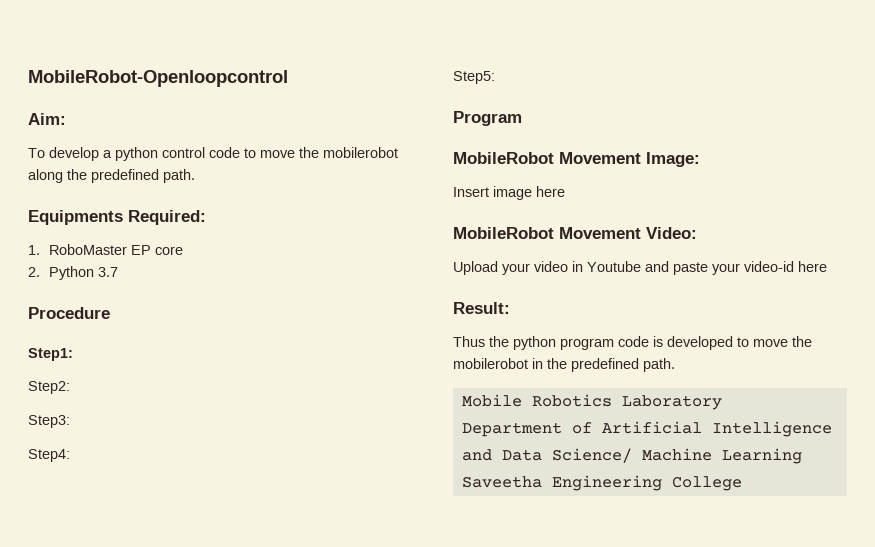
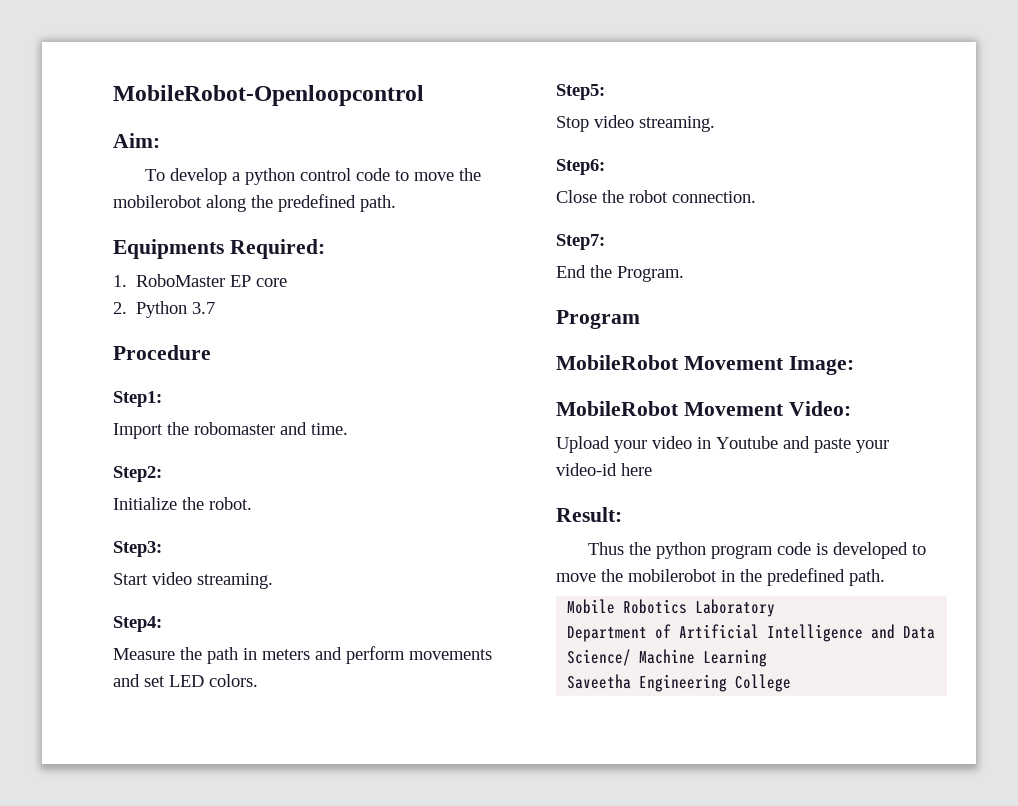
[28,381,70,394] [28,415,70,428] [28,449,70,462] [453,71,495,84] Step2: // Step3: // Step4: // Step5: -> [113,422,348,439] [113,466,162,482] [113,497,252,510] [113,541,162,557] [113,572,273,589] [113,616,162,632] [113,646,492,664] [113,674,258,687] [556,84,605,100] [556,115,715,132] [556,159,605,175] [556,190,756,203] [556,234,605,250] [556,265,684,282] Import the robomaster and time. // Step2: // Initialize the robot. // Step3: // Start video streaming. // Step4: // Measure the path in meters and perform movements and set LED colors. // Step5: // Stop video streaming. // Step6: // Close the robot connection. // Step7: // End the Program.
[453,186,565,200] // Insert image here -> (854, 365) none

